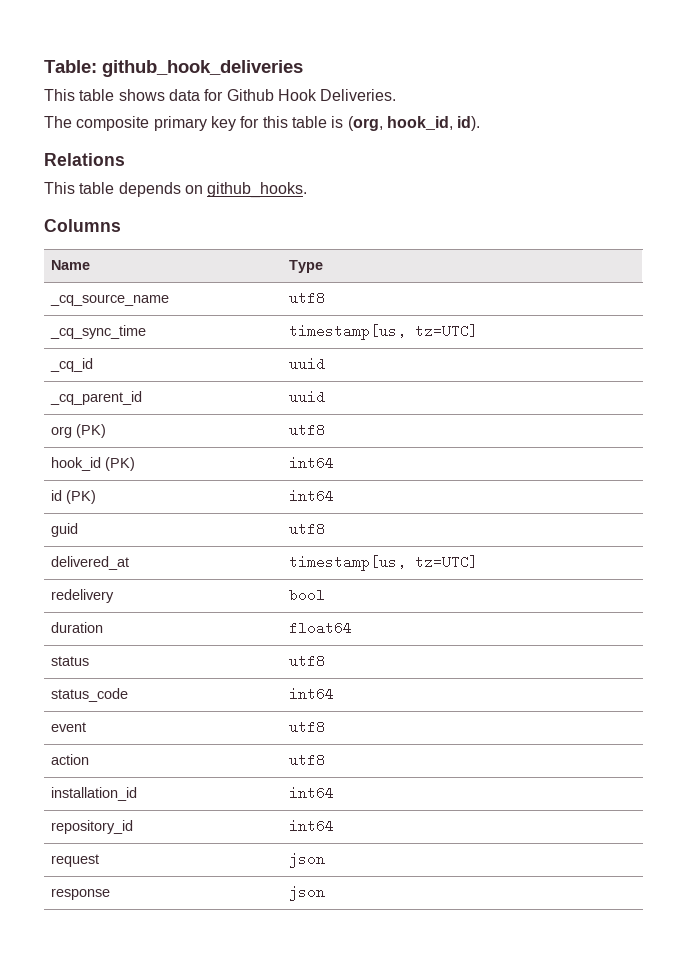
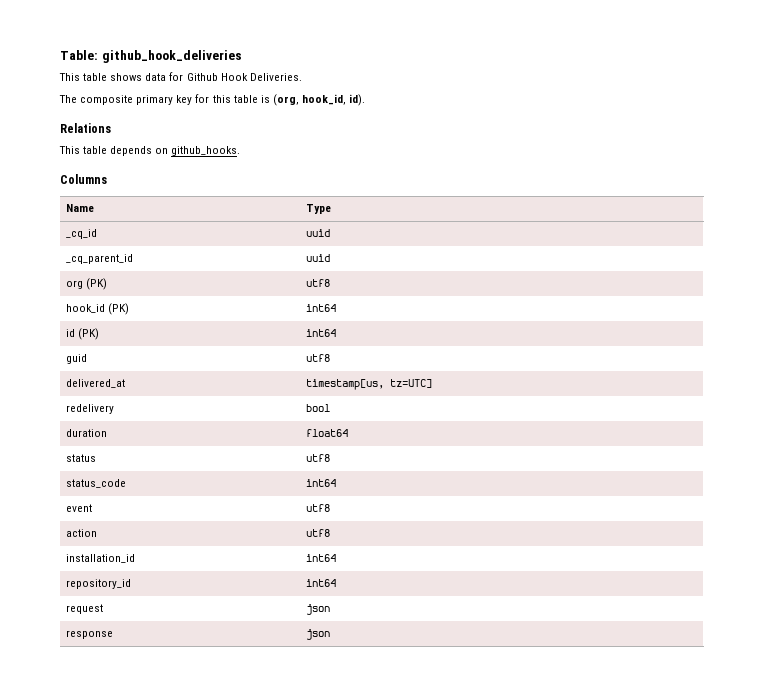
[49,294,169,306] [288,291,325,305] [49,325,146,339] [288,324,478,340] // _cq_source_name | utf8 // _cq_sync_time | timestamp[us, tz=UTC] -> (331, 209) none

